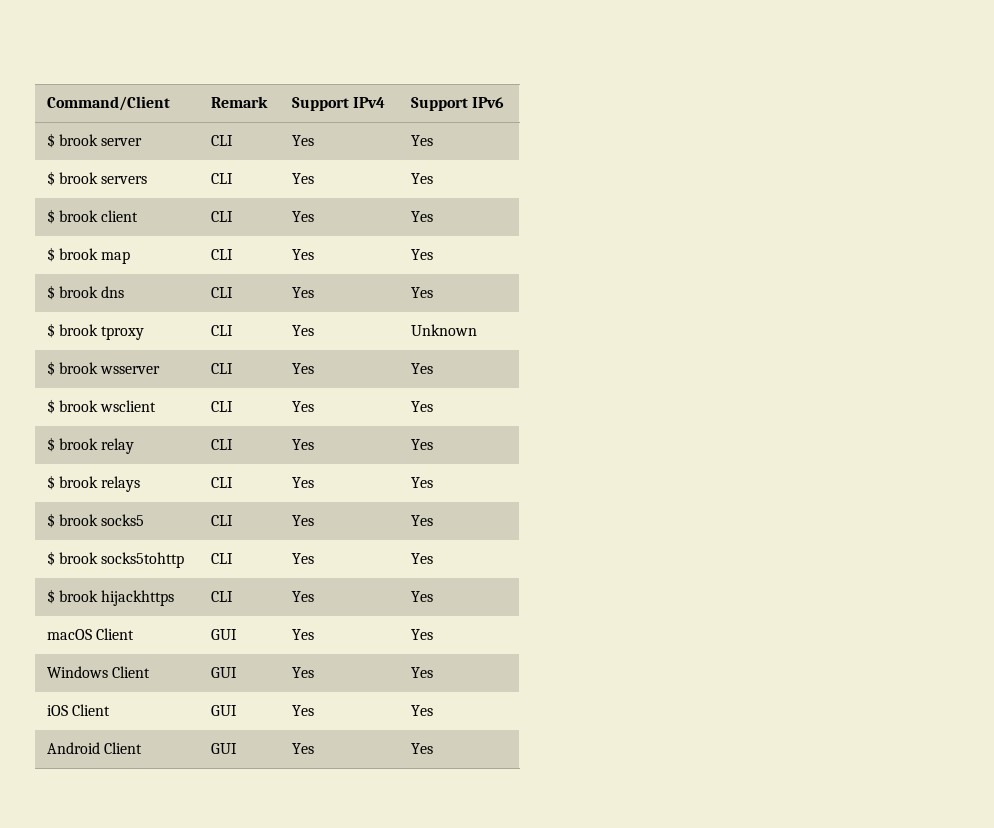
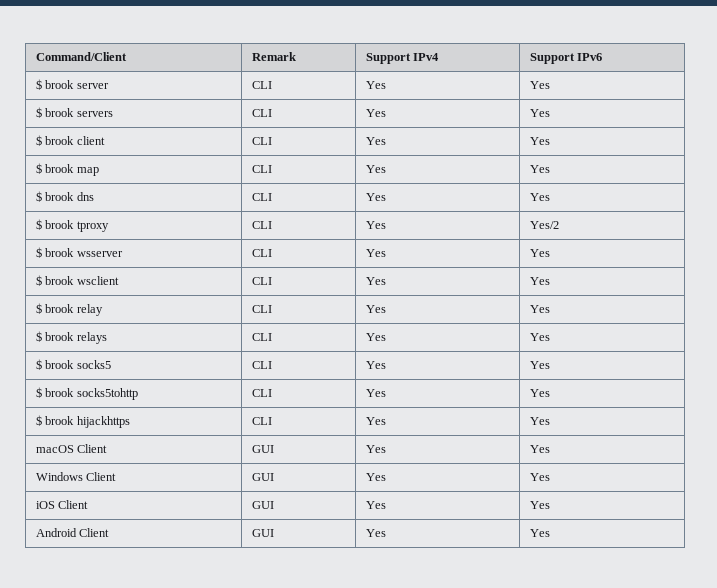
[410,324,477,336] Unknown -> [530,221,560,229] Yes/2

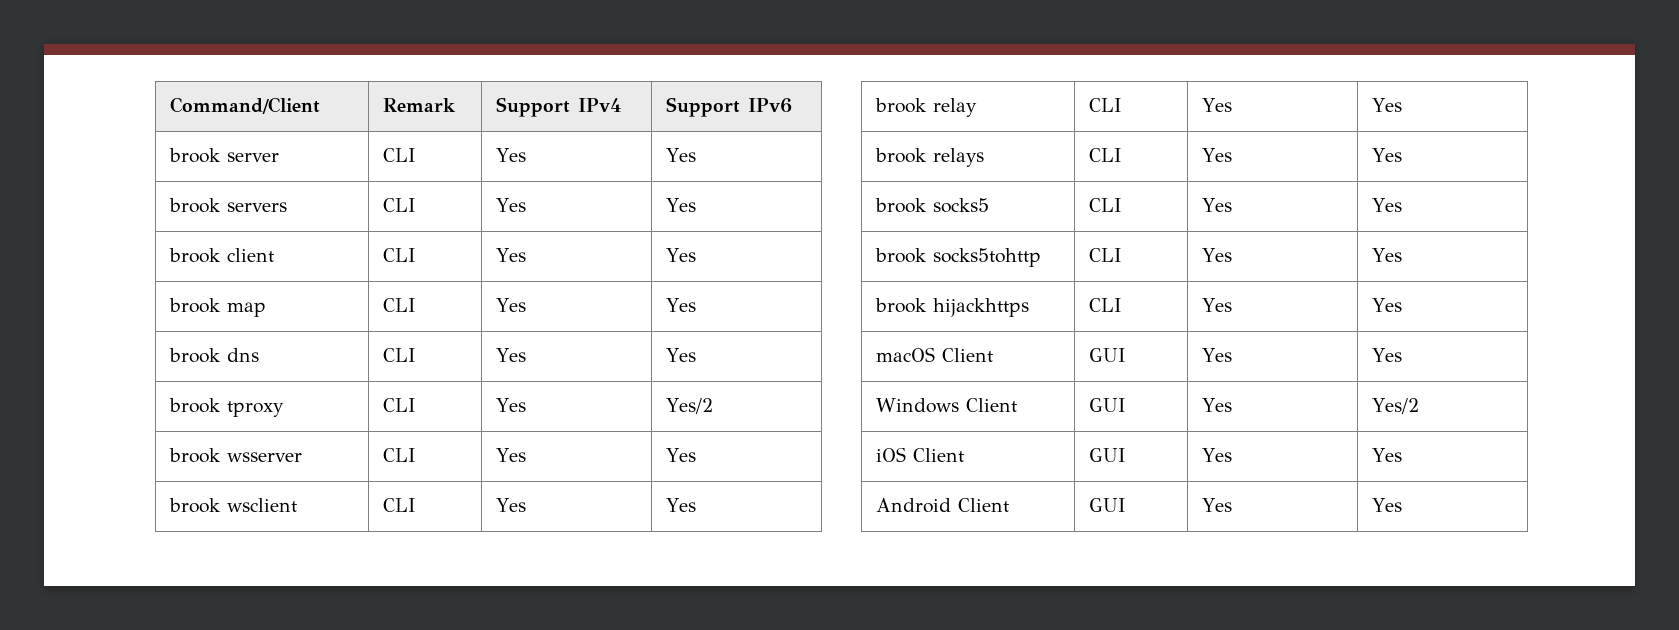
[36,79,43,90] $ -> (793, 105) none
[36,107,43,118] $ -> (697, 155) none
[36,135,43,146] $ -> (697, 205) none
[36,163,43,174] $ -> (697, 255) none
[36,191,43,202] $ -> (697, 305) none
[36,219,43,230] $ -> (697, 355) none
[36,247,43,258] $ -> (714, 406) none
[36,275,43,286] $ -> (697, 455) none
[36,303,43,314] $ -> (697, 505) none
[36,331,43,342] $ -> (1403, 105) none
[36,359,43,370] $ -> (1403, 155) none
[36,387,43,398] $ -> (1403, 205) none
[36,415,43,426] $ -> (1403, 255) none
[530,473,551,481] Yes -> [1372,398,1420,414] Yes/2

